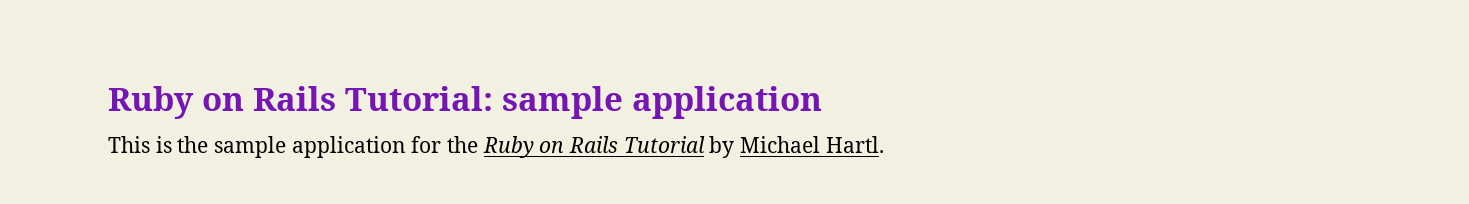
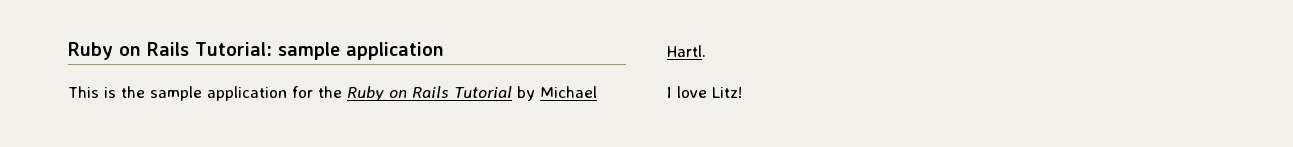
(884, 144) none -> [667,86,742,98] // I love Litz!

